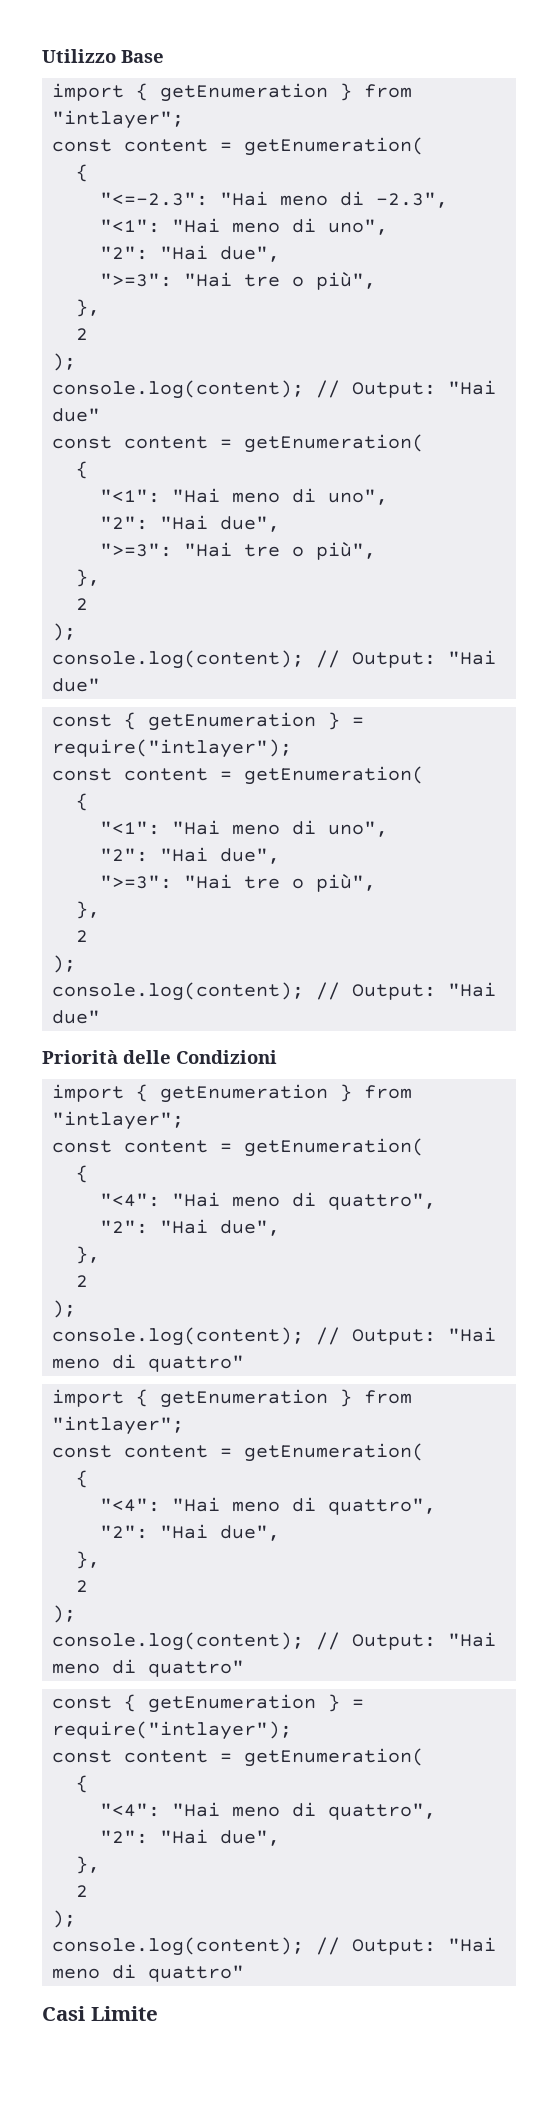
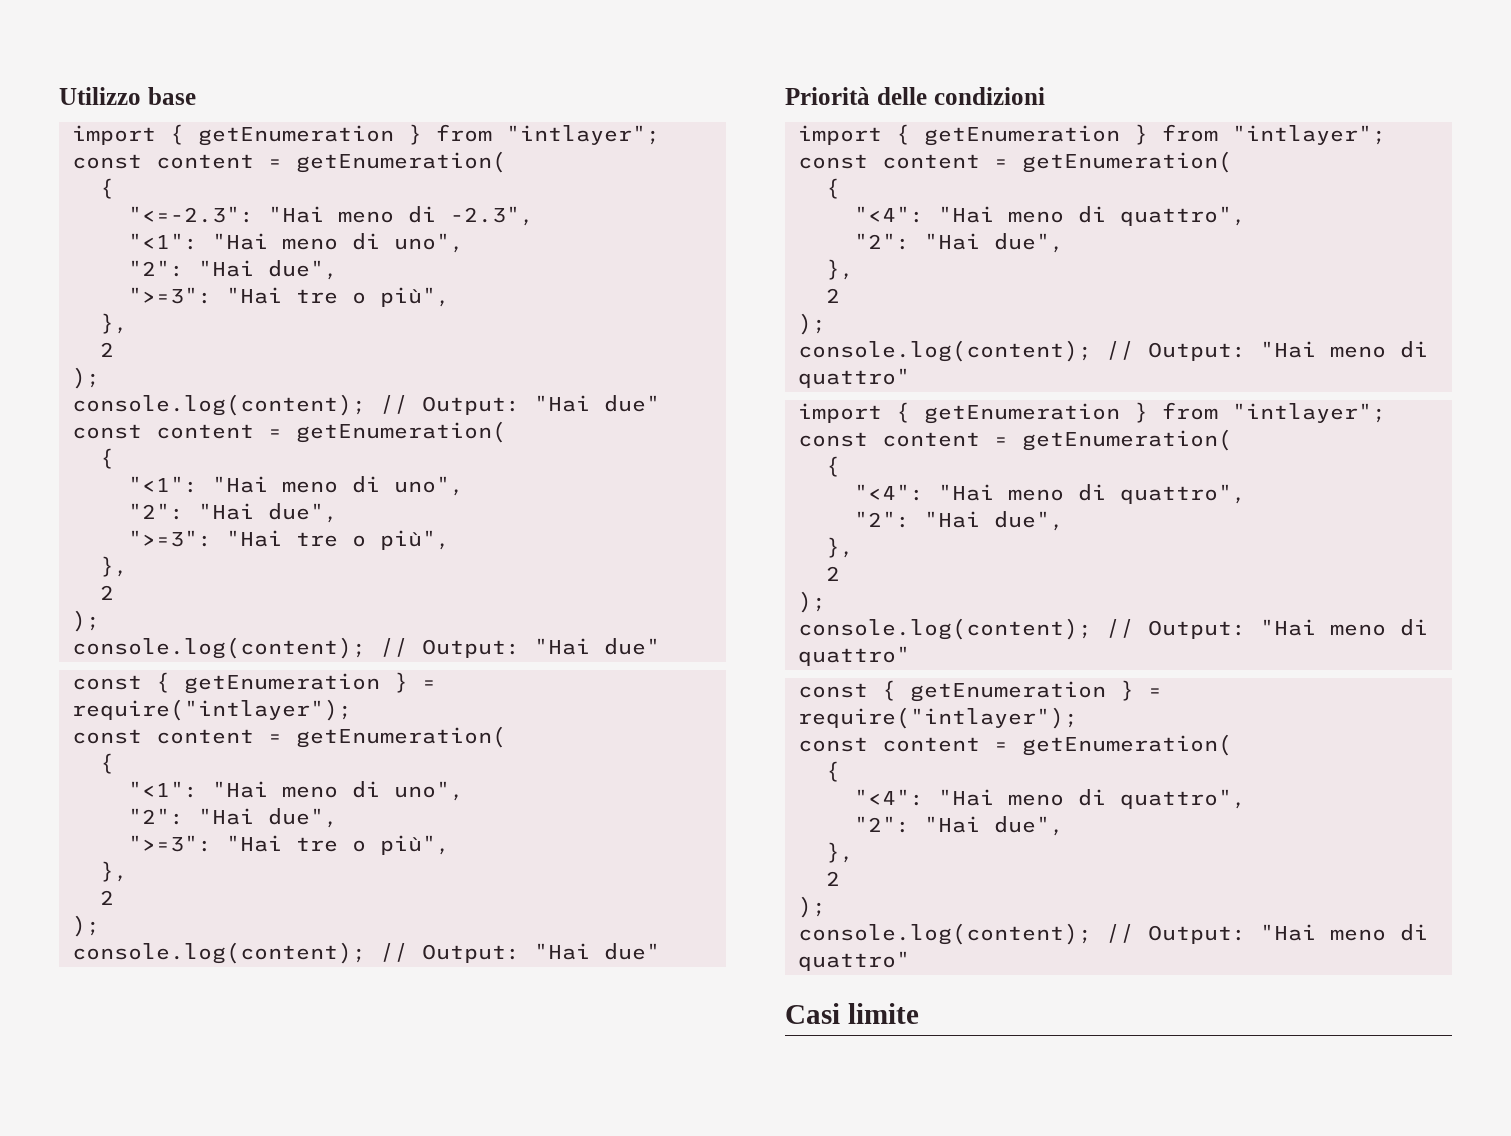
[121,50,164,63] Base -> [147,87,196,105] base
[176,1050,277,1064] Condizioni -> [933,87,1045,105] condizioni
[90,2006,158,2021] Limite -> [847,1003,919,1024] limite

